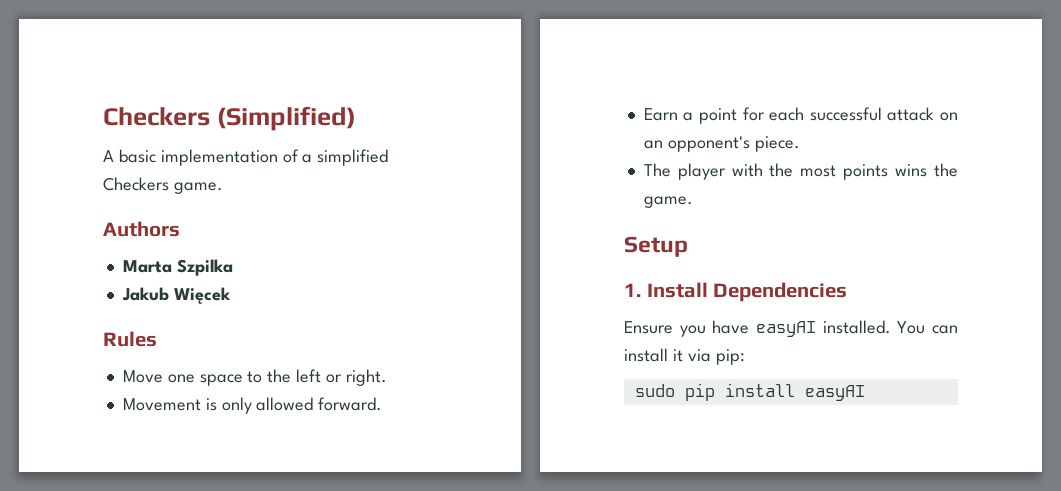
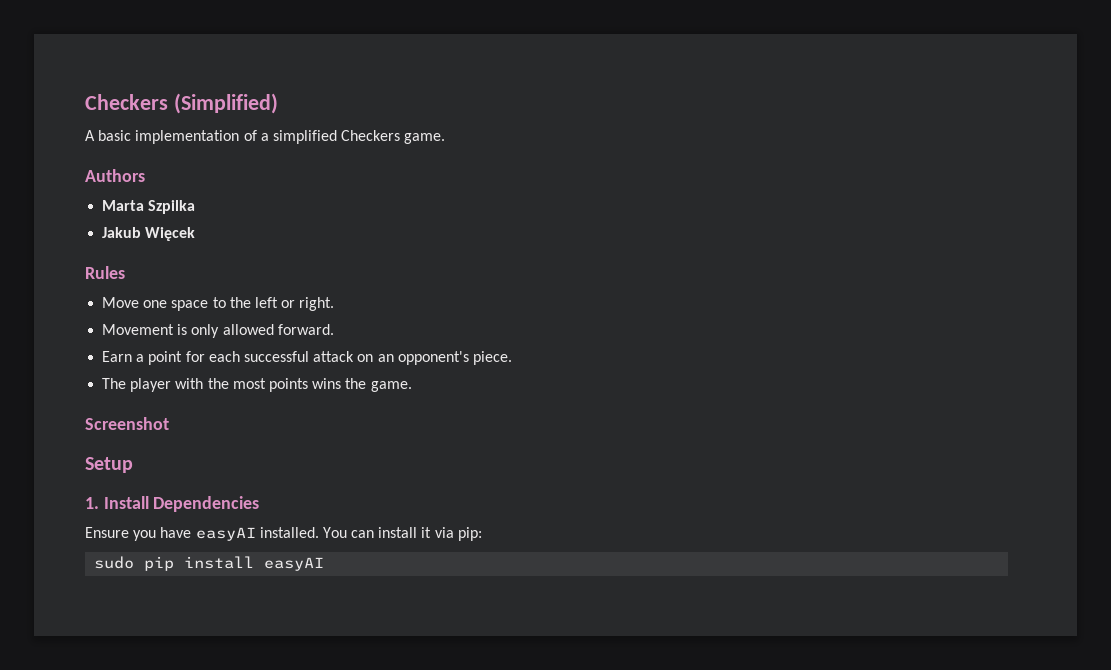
(693, 202) none -> [85,417,169,430] // Screenshot

